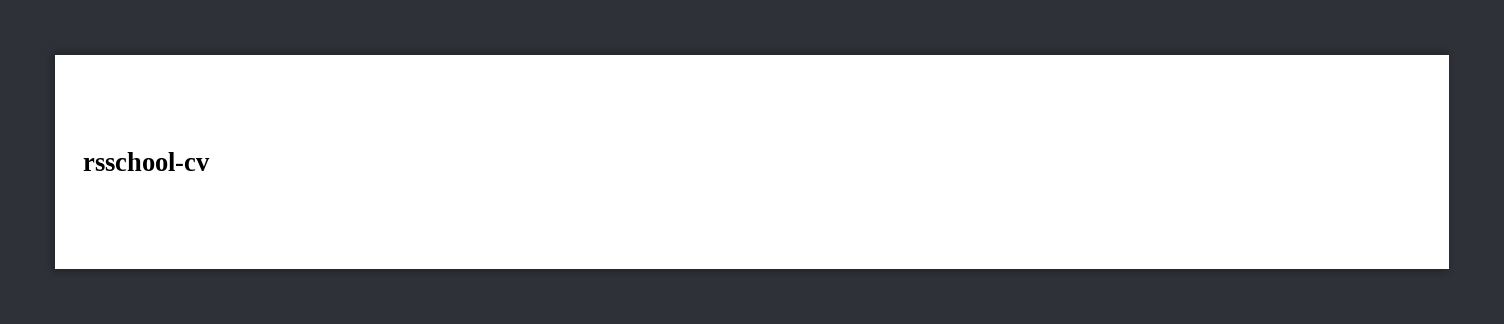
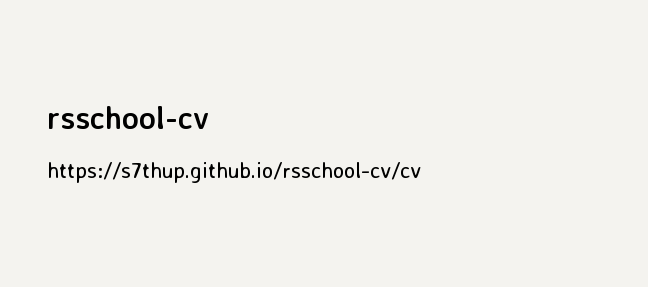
(210, 161) none -> [47,162,421,183] // https://s7thup.github.io/rsschool-cv/cv

